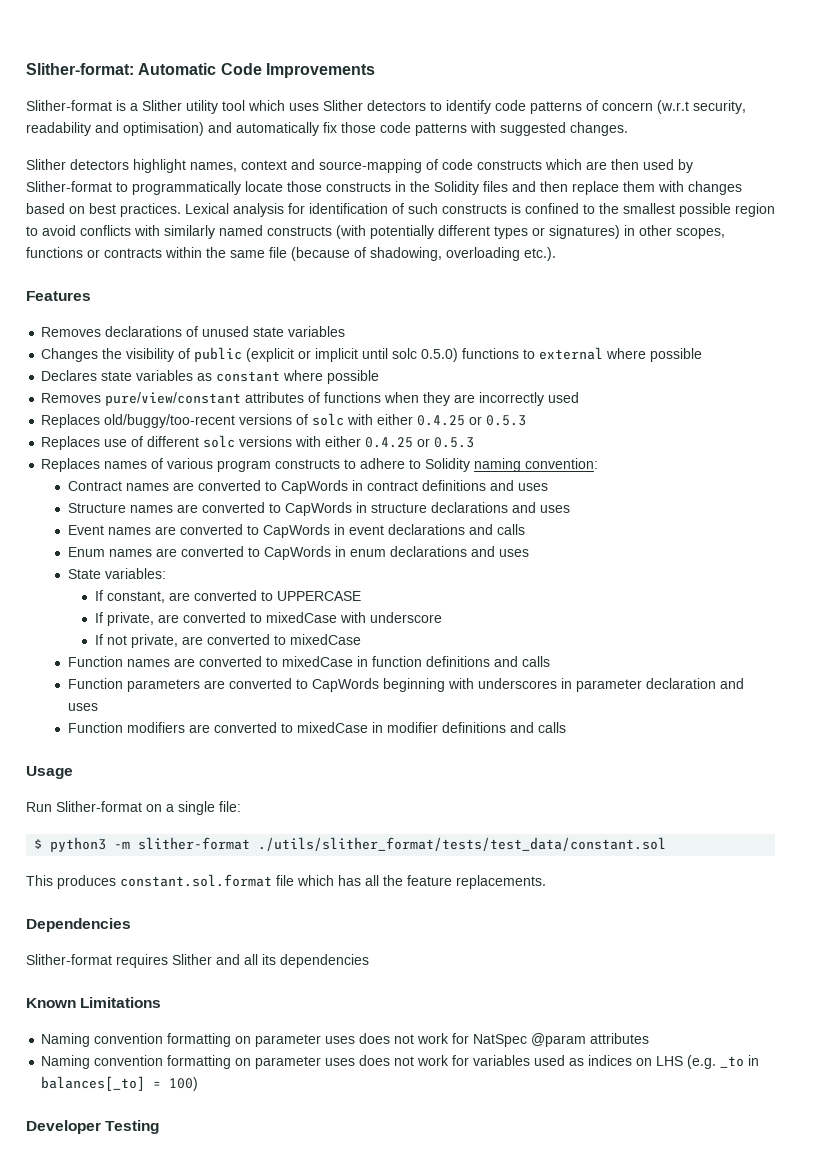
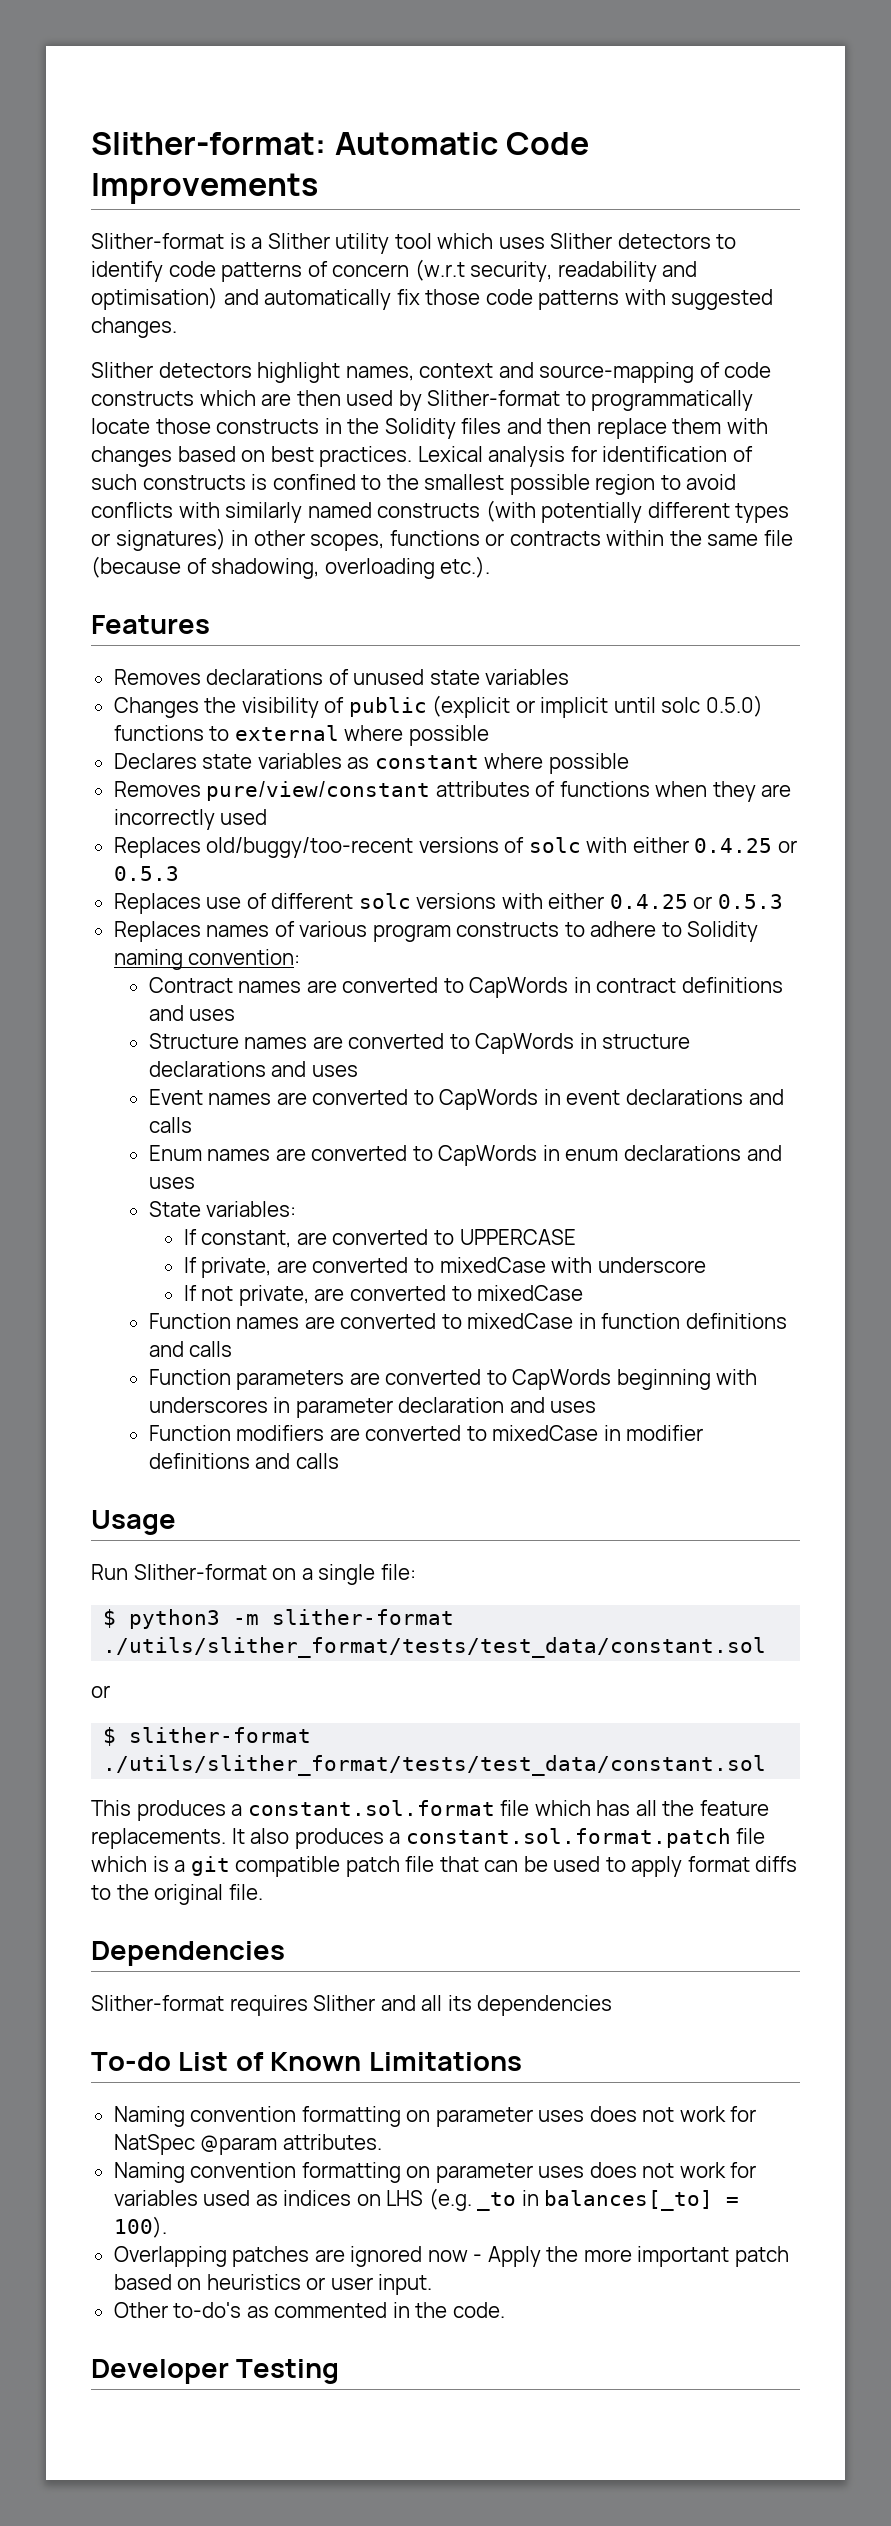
(667, 844) none -> [91,1685,110,1698] [103,1727,312,1746] [103,1755,767,1776] // or // $ slither-format ./utils/slither_format/tests/test_data/constant.sol
(116, 882) none -> [231,1804,243,1816] a
(546, 882) none -> [231,1828,766,1849] [91,1856,798,1877] [91,1884,263,1905] It also produces a constant.sol.format.patch file which is a git compatible patch file that can be used to apply format diffs to the original file.
(369, 961) none -> [91,2052,264,2071] To-do List of
[590,1033,650,1044] attributes -> [282,2134,382,2150] attributes.
[169,1077,199,1091] 100) -> [113,2216,167,2238] [113,2246,789,2267] [113,2274,433,2295] [113,2302,505,2318] 100). // Overlapping patches are ignored now - Apply the more important patch based on heuristics or user input. // Other to-do's as commented in the code.

